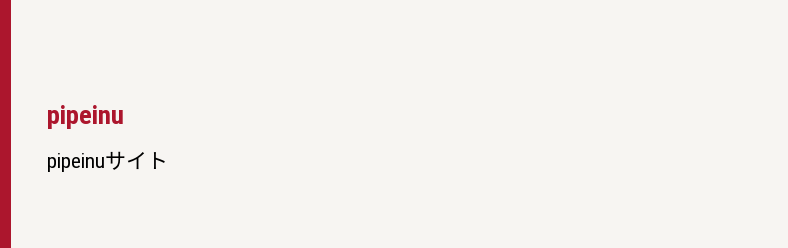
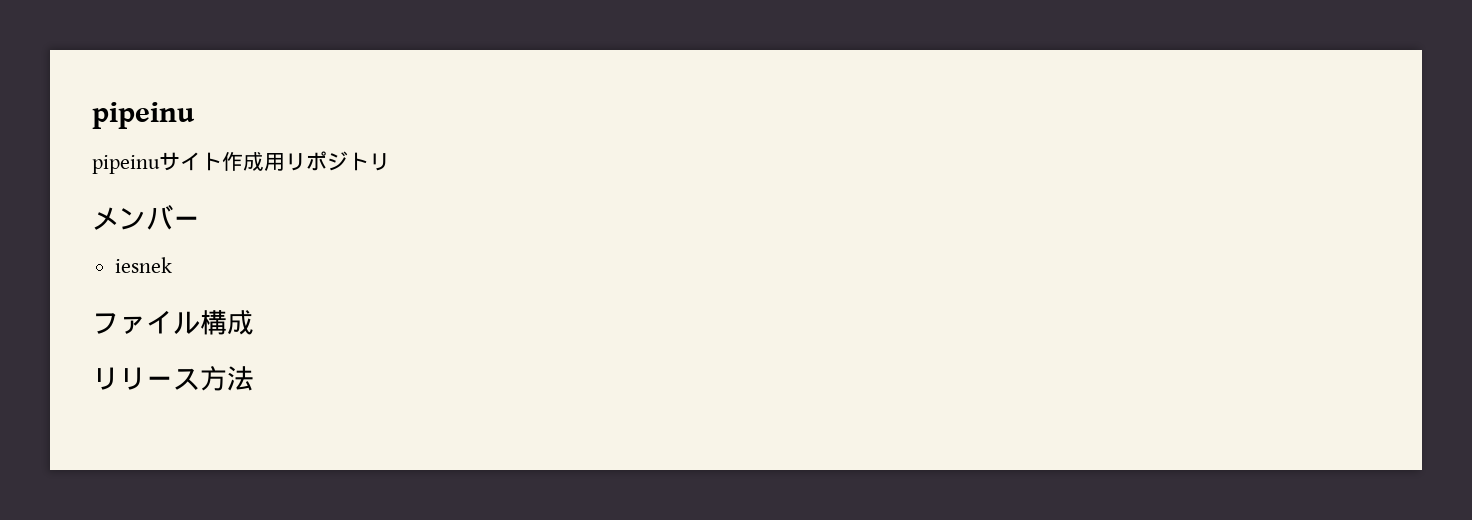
(168, 160) none -> [222,151,390,171] [92,205,200,230] [115,257,173,273] [92,310,254,335] [92,366,254,391] 作成用リポジトリ // メンバー // iesnek // ファイル構成 // リリース方法

